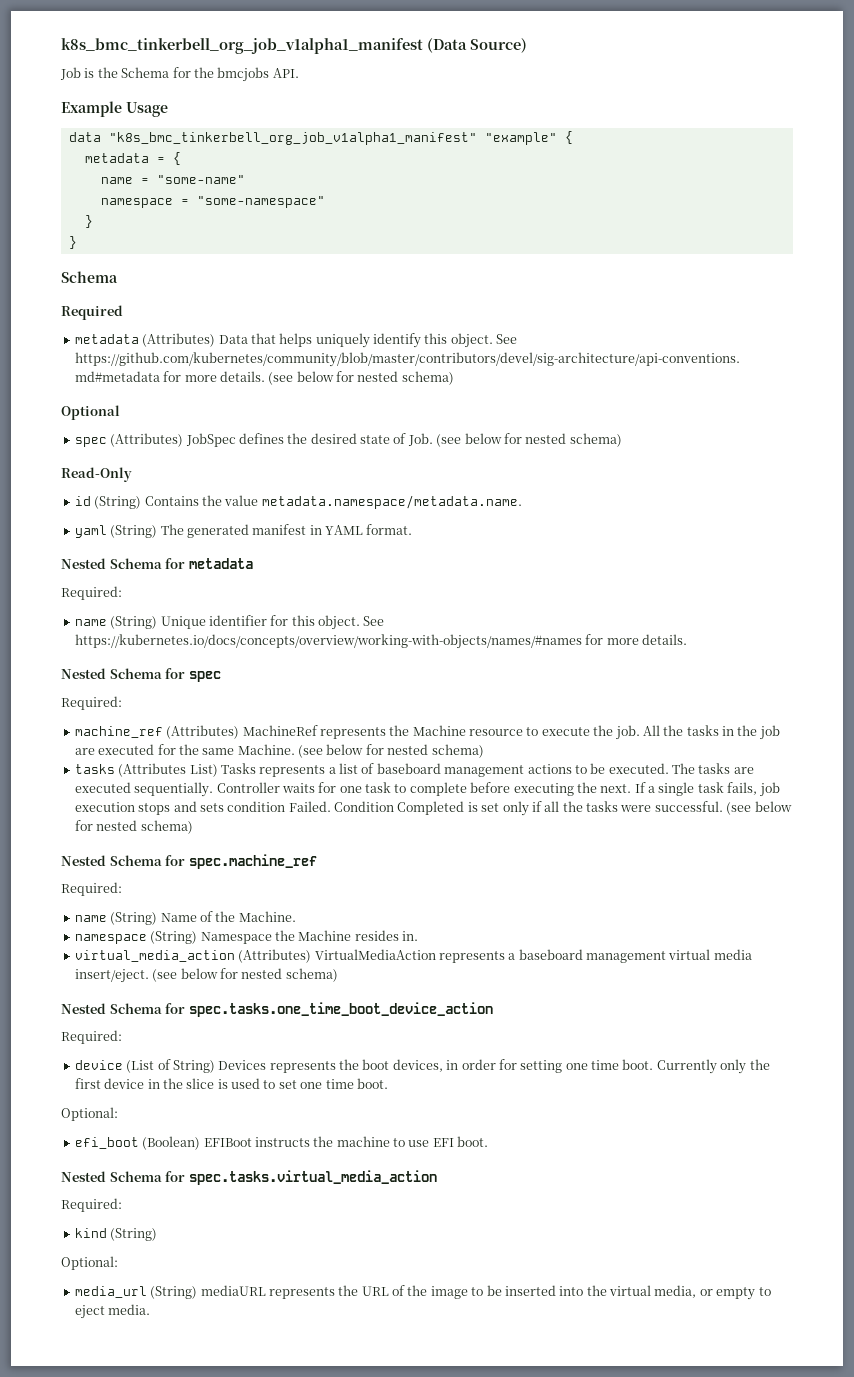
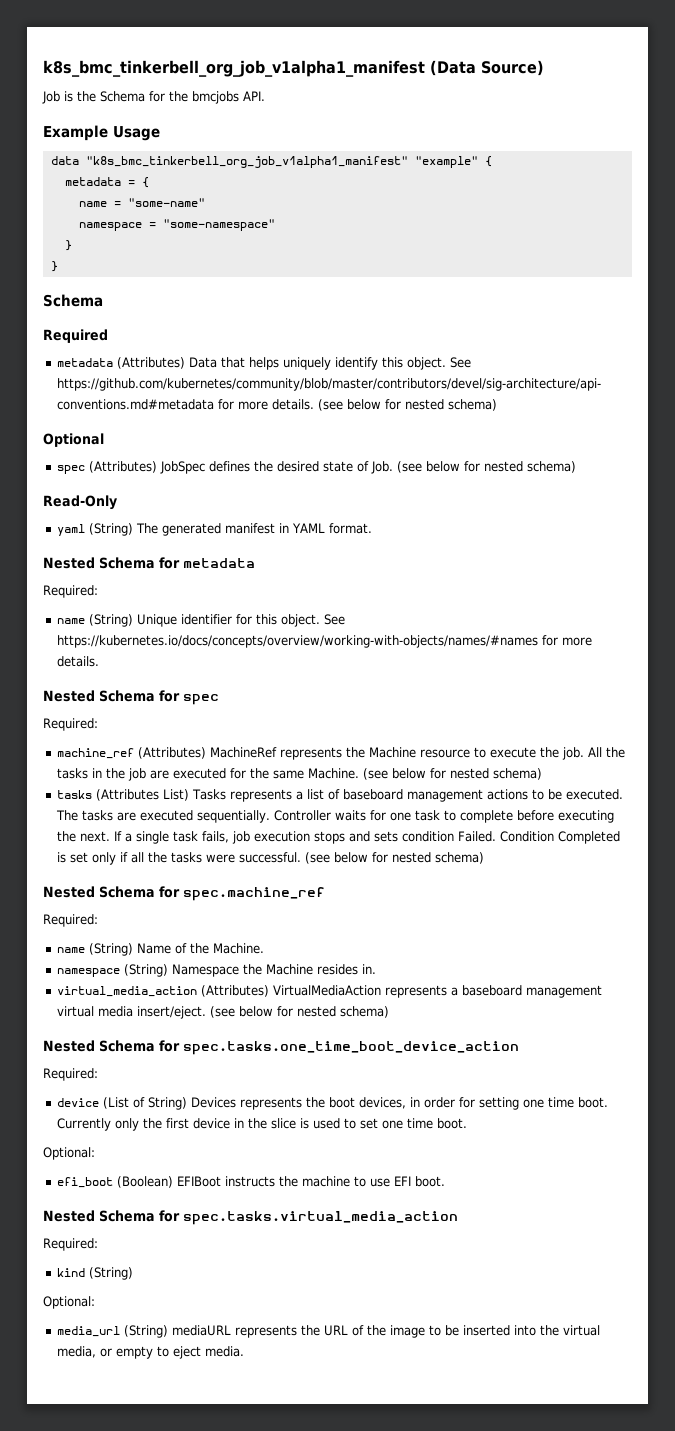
[74,495,522,509] // id (String) Contains the value metadata.namespace/metadata.name. -> (117, 502) none

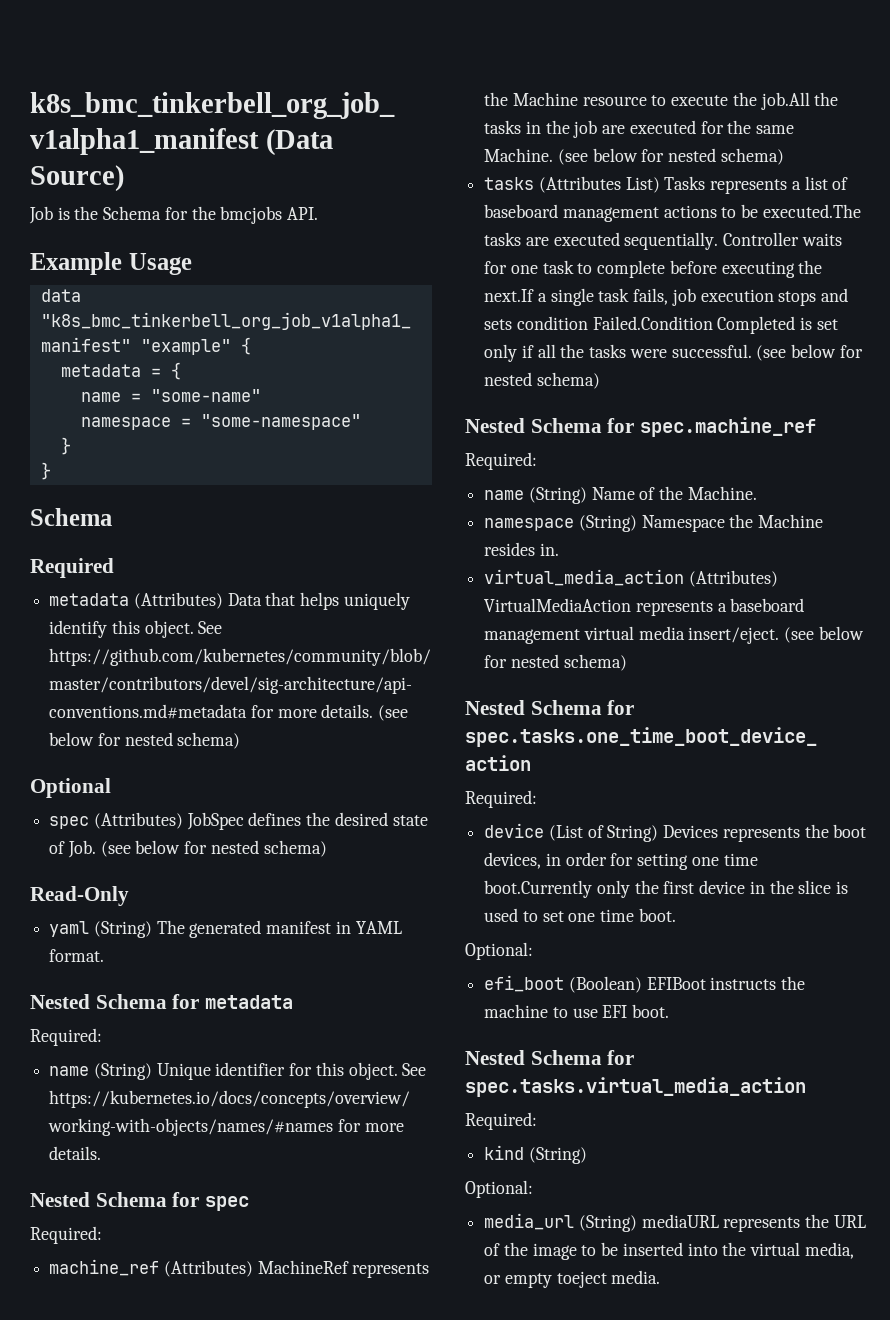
[561,747,602,760] job. All -> [760,92,810,110] job.All
[565,789,623,800] [55,810,78,821] executed. The -> [762,204,861,218] executed.The
[79,831,122,842] next. If -> [484,289,535,302] next.If
[457,831,554,842] Failed. Condition -> [592,316,713,330] Failed.Condition
[577,1097,608,1108] [56,1118,111,1131] boot. Currently -> [484,880,593,898] boot.Currently
[156,1346,201,1359] to eject -> [556,1271,607,1288] toeject

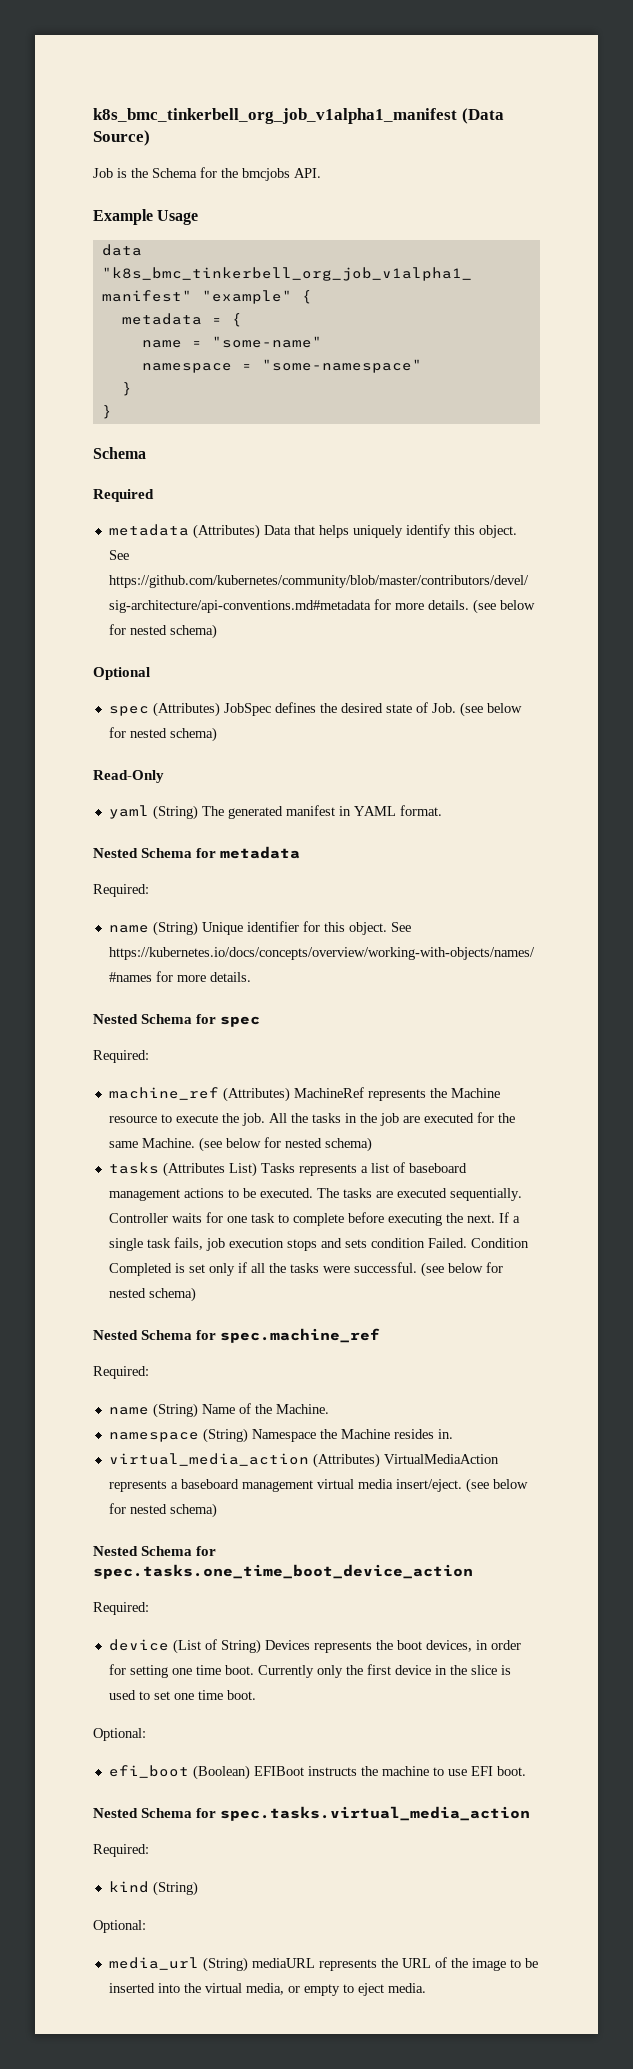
[760,92,810,110] job.All -> [241,1113,287,1126] job. All
[762,204,861,218] executed.The -> [259,1188,339,1198] executed. The
[484,289,535,302] next.If -> [466,1212,509,1223] next. If
[592,316,713,330] Failed.Condition -> [427,1238,529,1248] Failed. Condition
[484,880,593,898] boot.Currently -> [224,1665,314,1678] boot. Currently
[556,1271,607,1288] toeject -> [342,1983,384,1996] to eject

